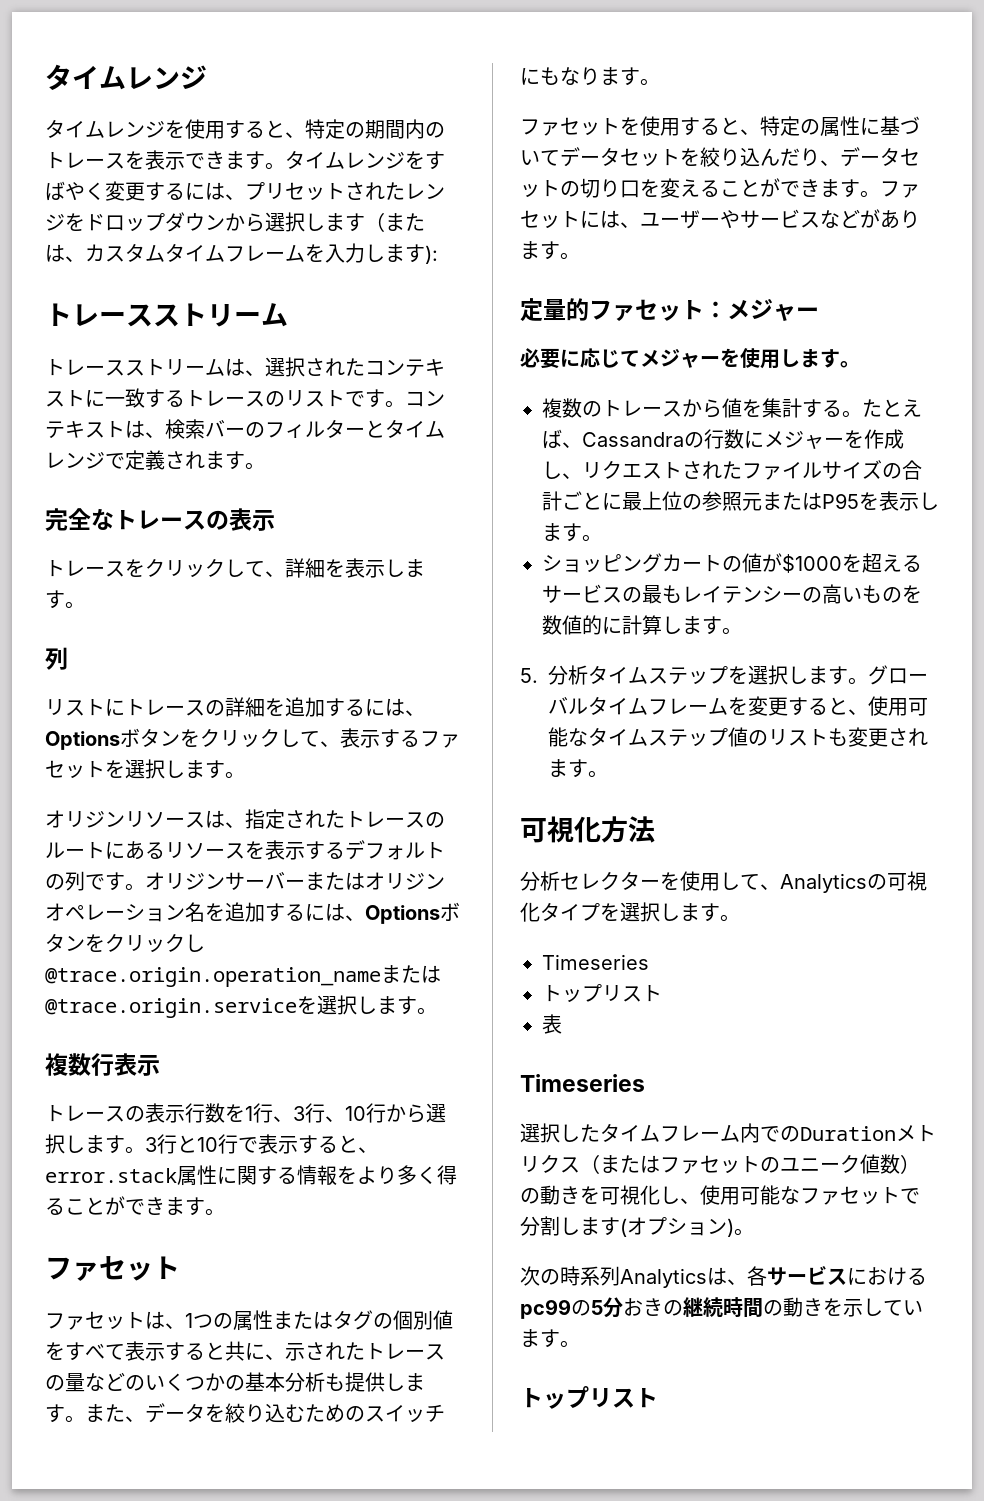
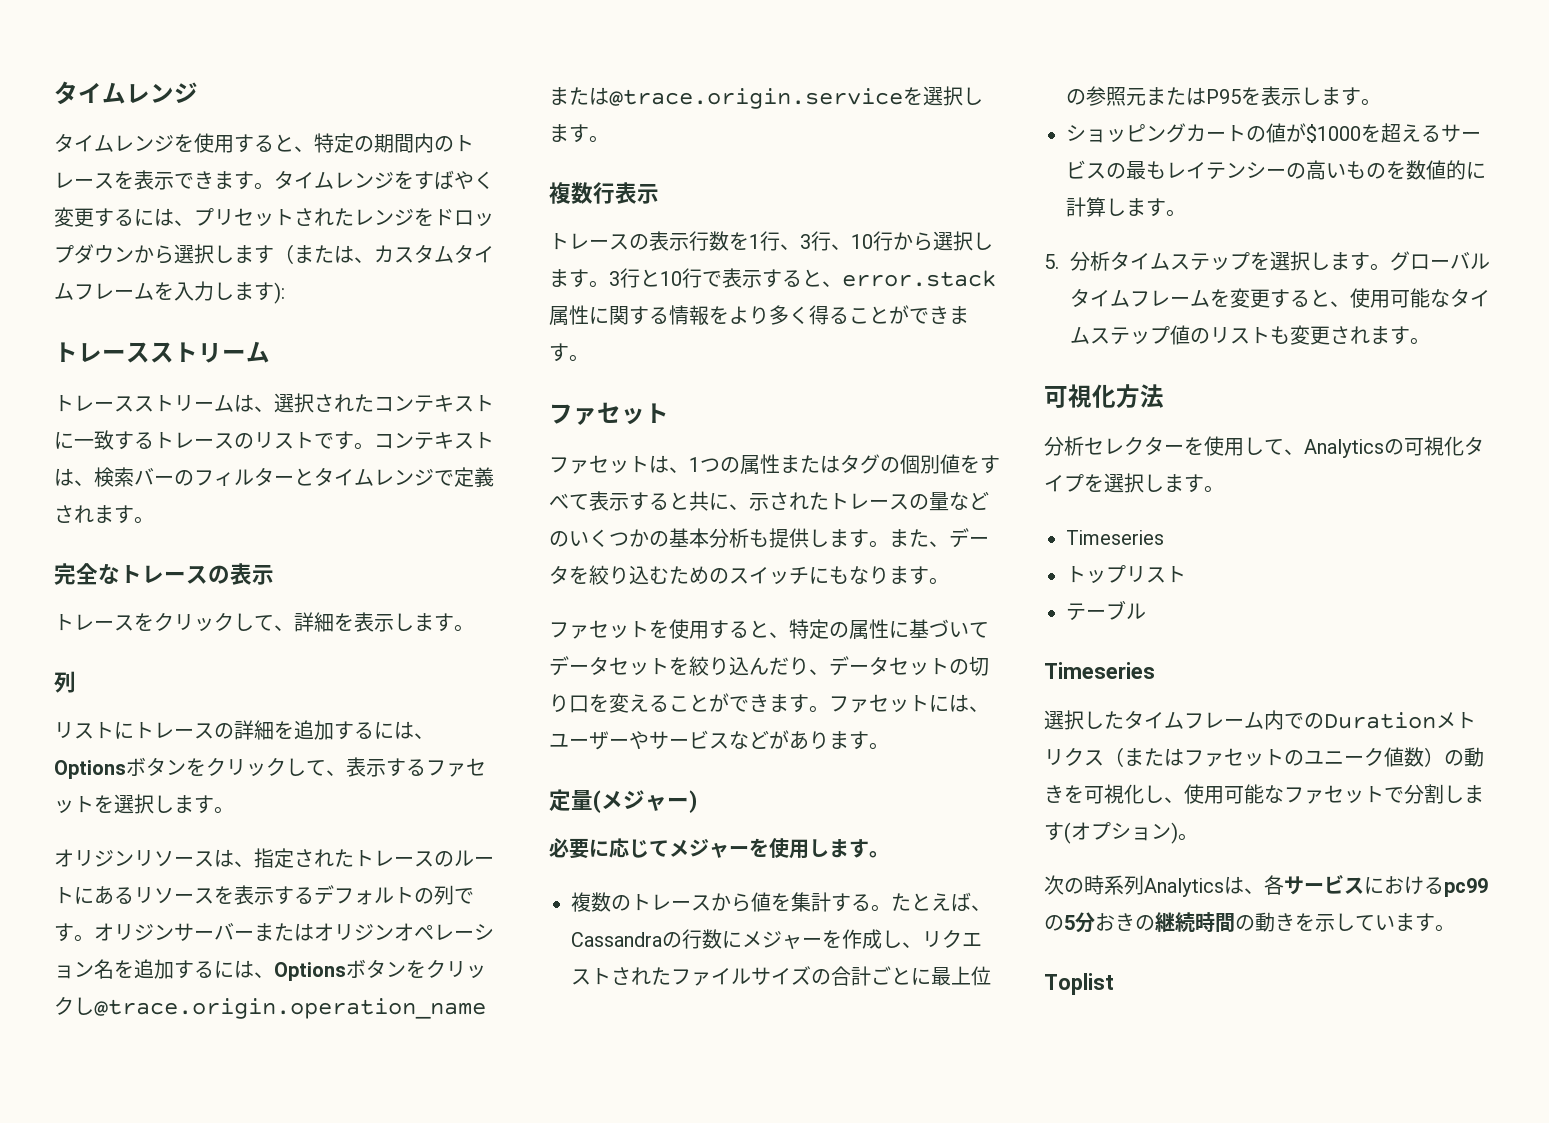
[566,298,819,321] 的ファセット：メジャー -> [593,790,697,813] (メジャー)
[542,1014,562,1034] 表 -> [1066,600,1146,621] テーブル
[520,1386,658,1409] トップリスト -> [1044,973,1114,995] Toplist

